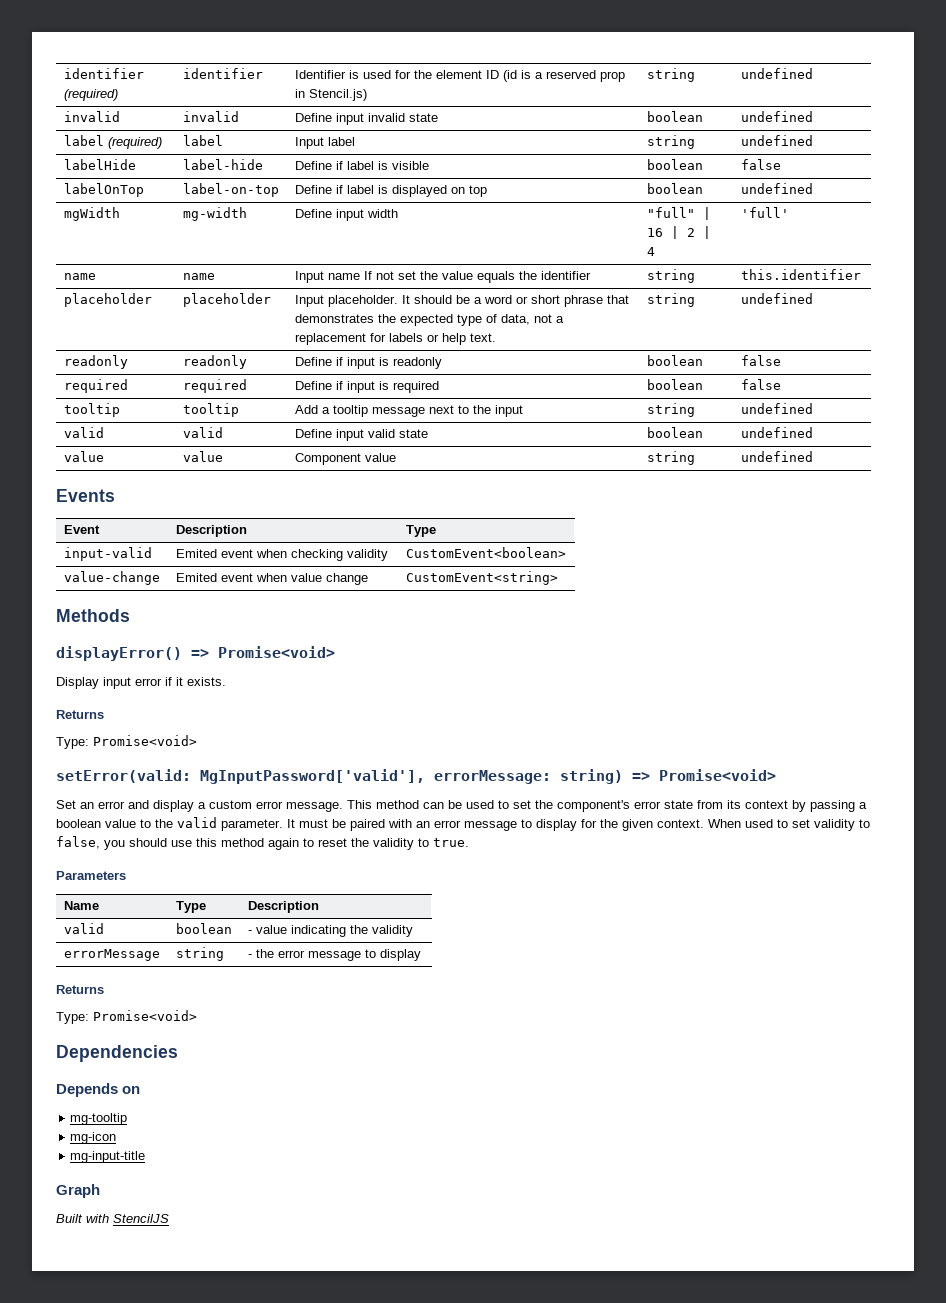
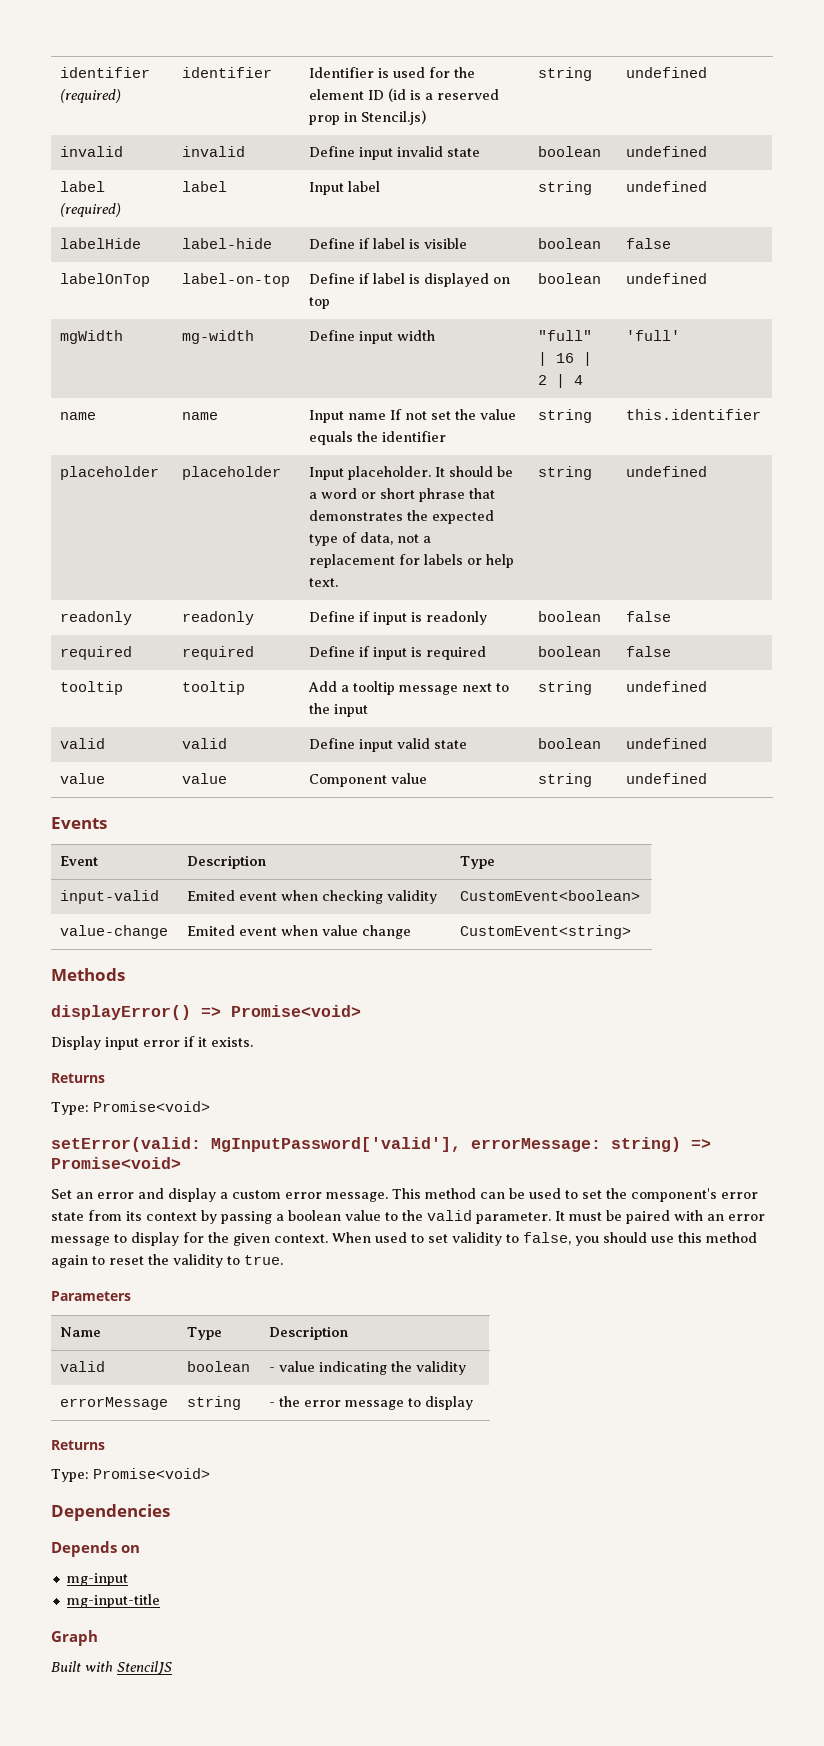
[70,1113,128,1125] [70,1132,117,1144] mg-tooltip // mg-icon -> [66,1573,128,1586] mg-input

